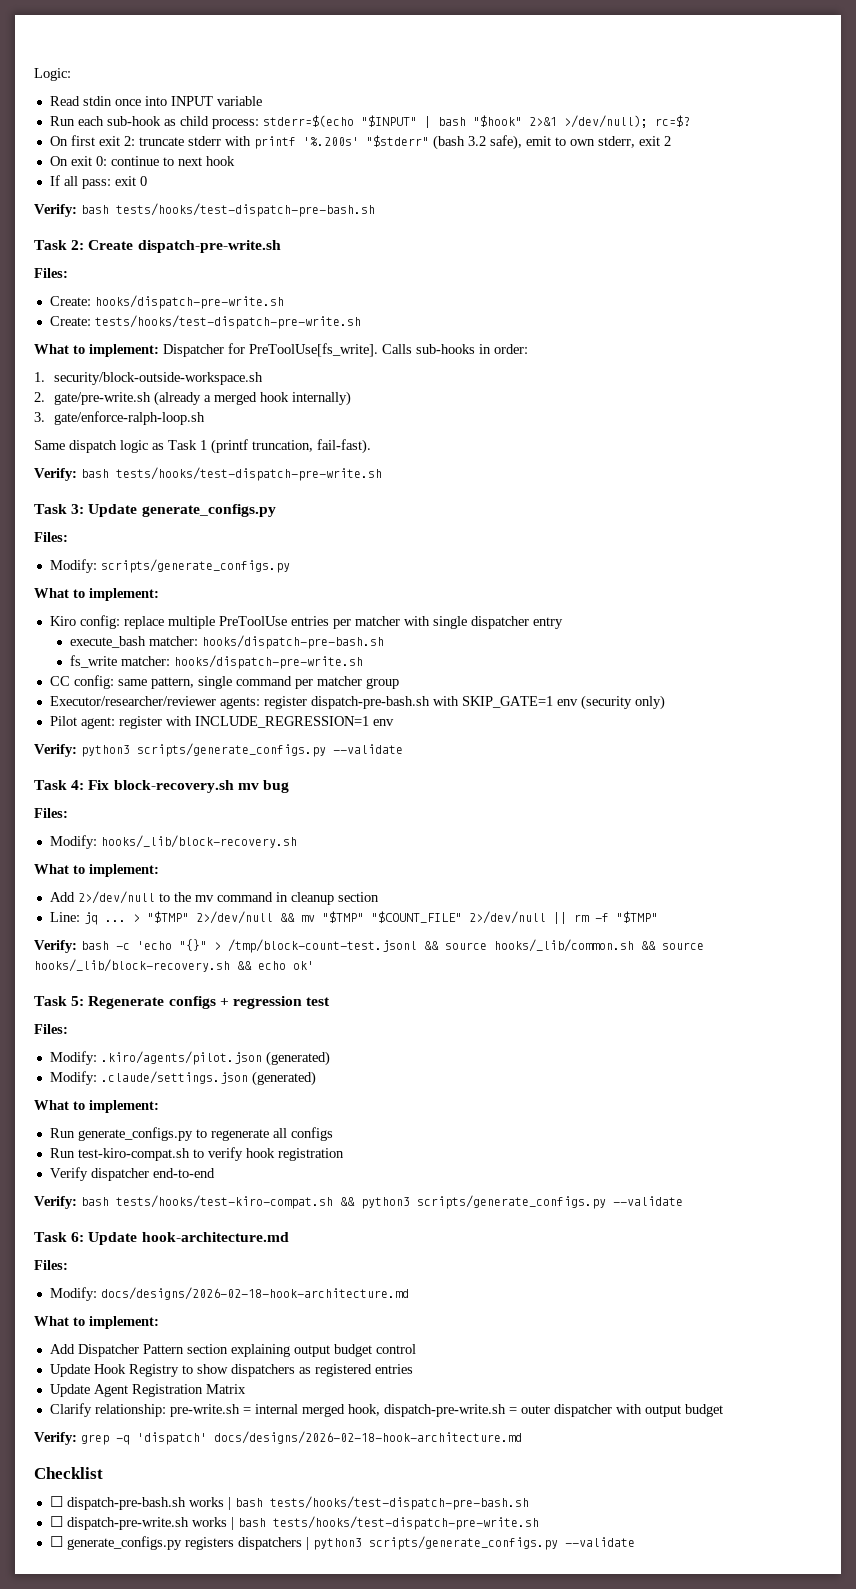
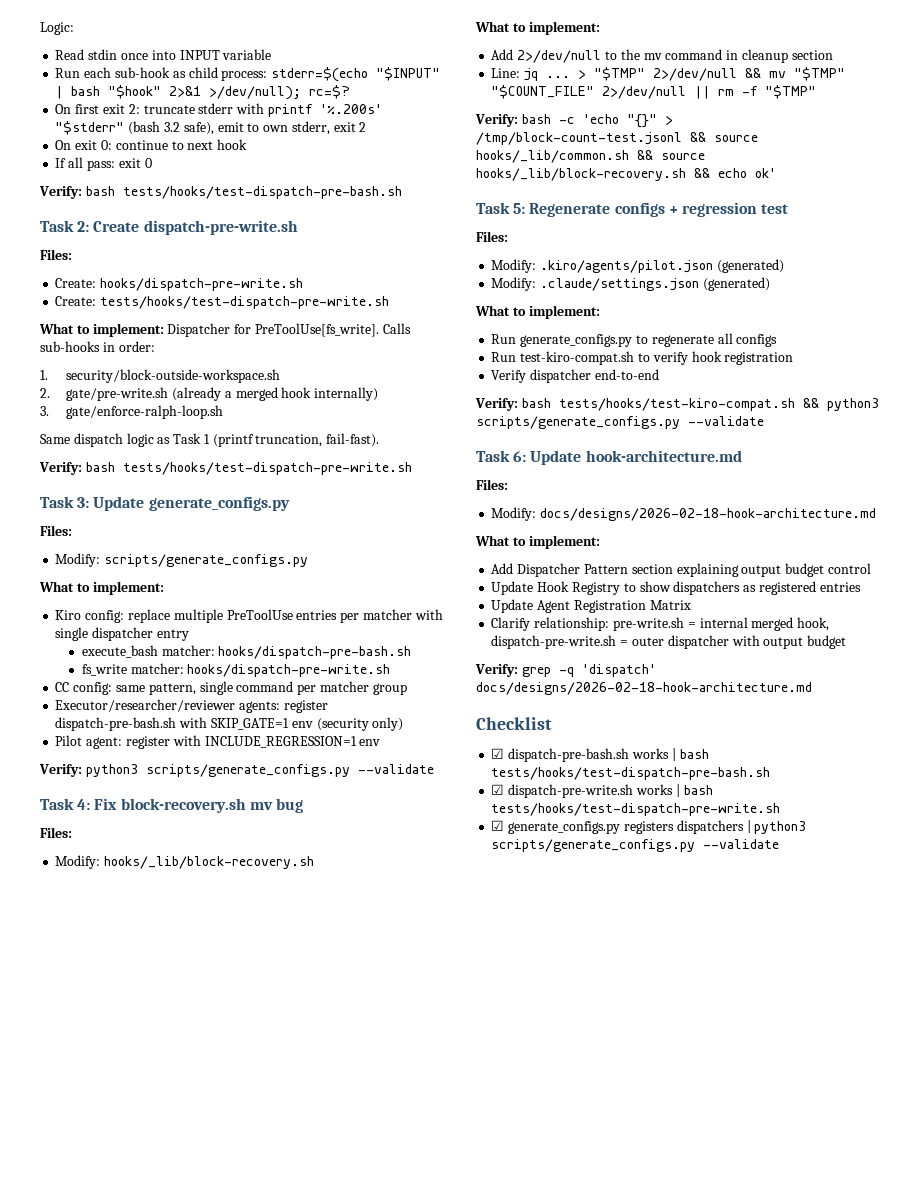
[49,1496,63,1507] ☐ -> [491,748,505,759] ☑
[49,1516,63,1527] ☐ -> [491,784,505,795] ☑
[49,1536,63,1547] ☐ -> [491,820,505,831] ☑

